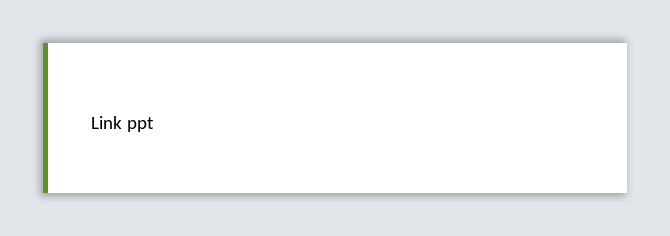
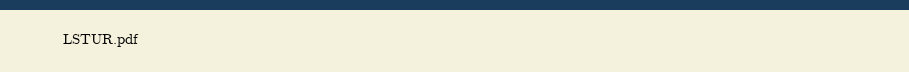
[91,116,154,132] Link ppt -> [63,34,139,47] LSTUR.pdf

